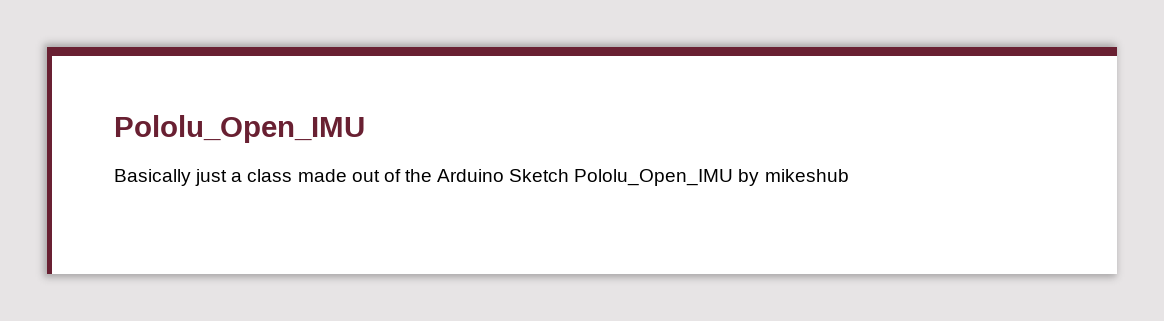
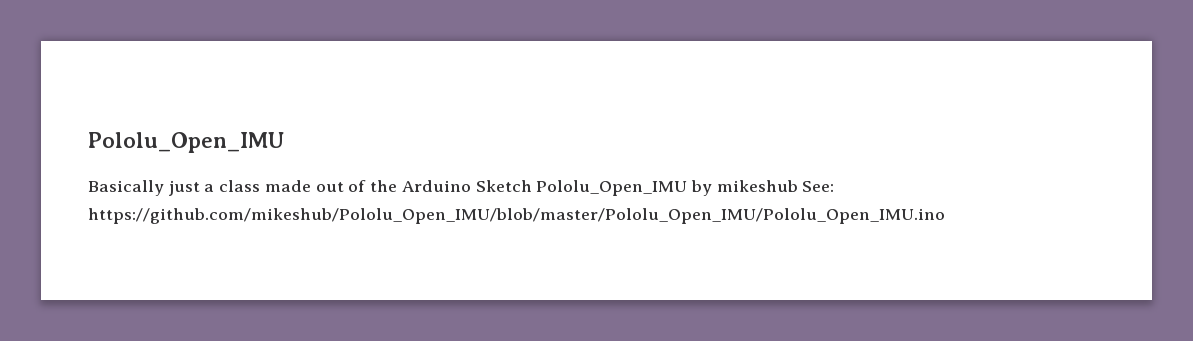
(849, 175) none -> [802,181,835,192] [88,208,945,224] See: https://github.com/mikeshub/Pololu_Open_IMU/blob/master/Pololu_Open_IMU/Pololu_Open_IMU.ino

